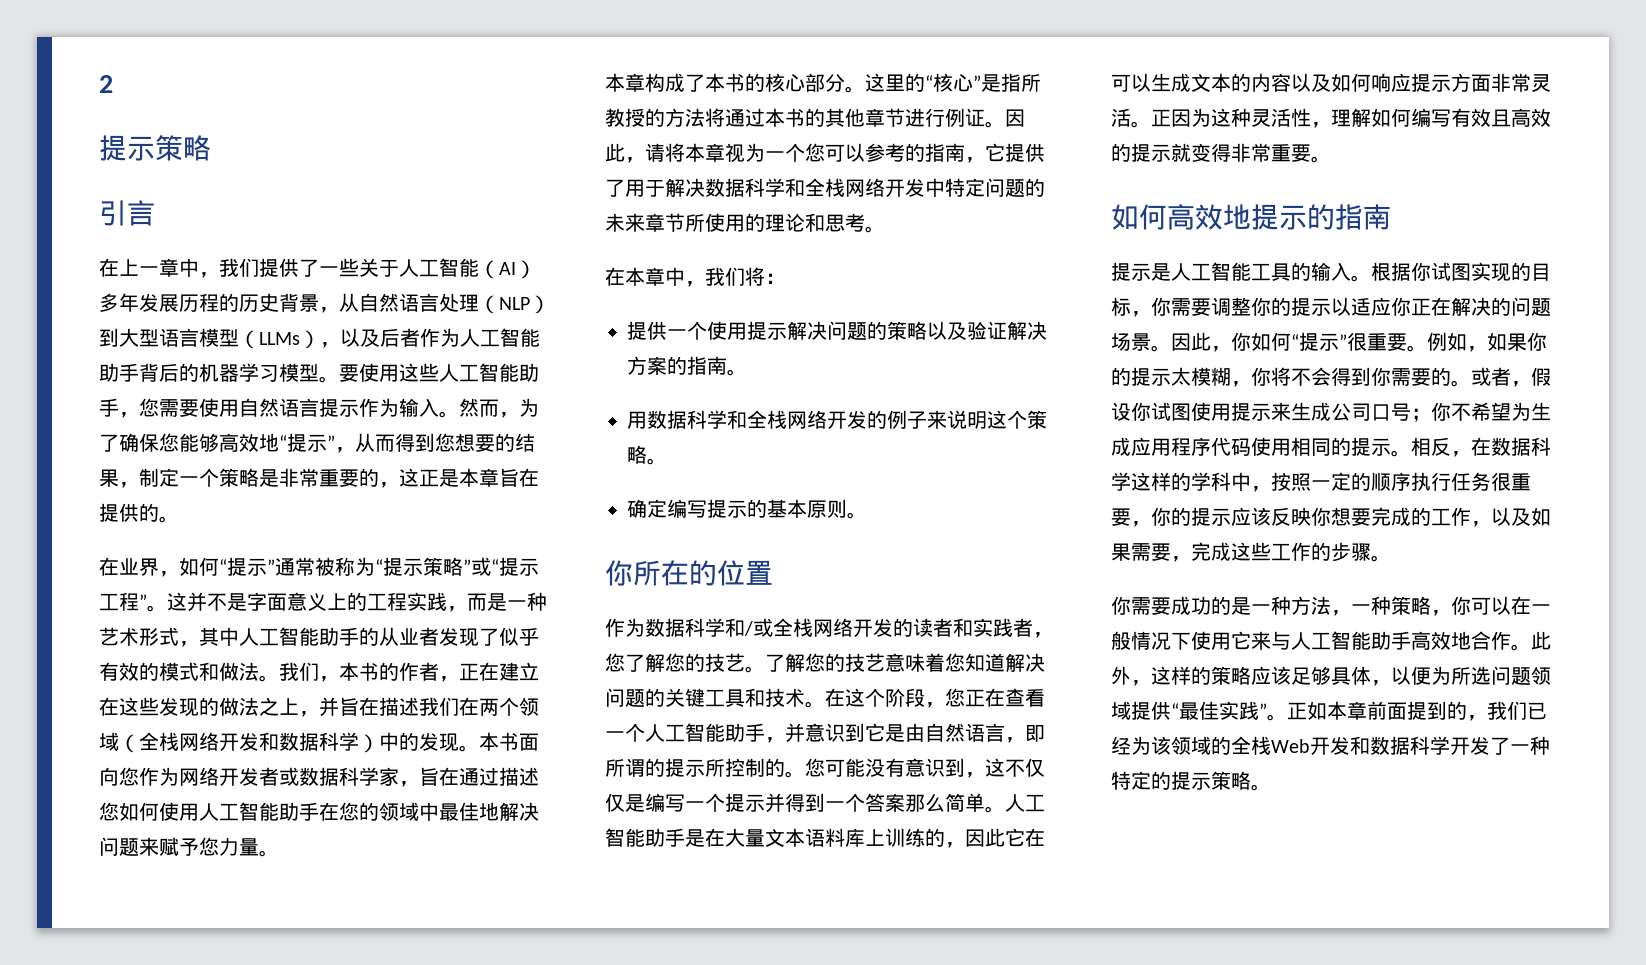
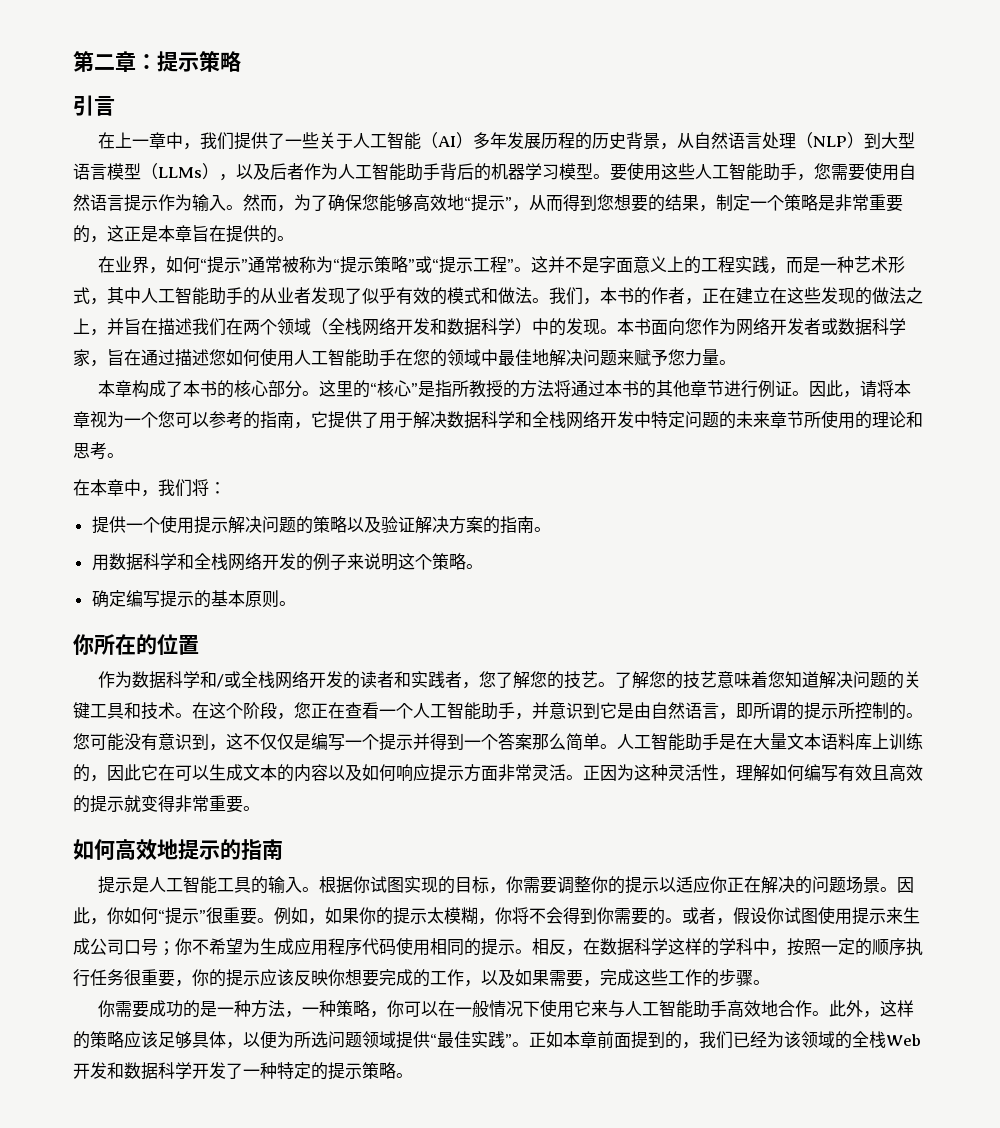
[99,75,113,93] 2 // -> [73,51,157,72] 第二章：

